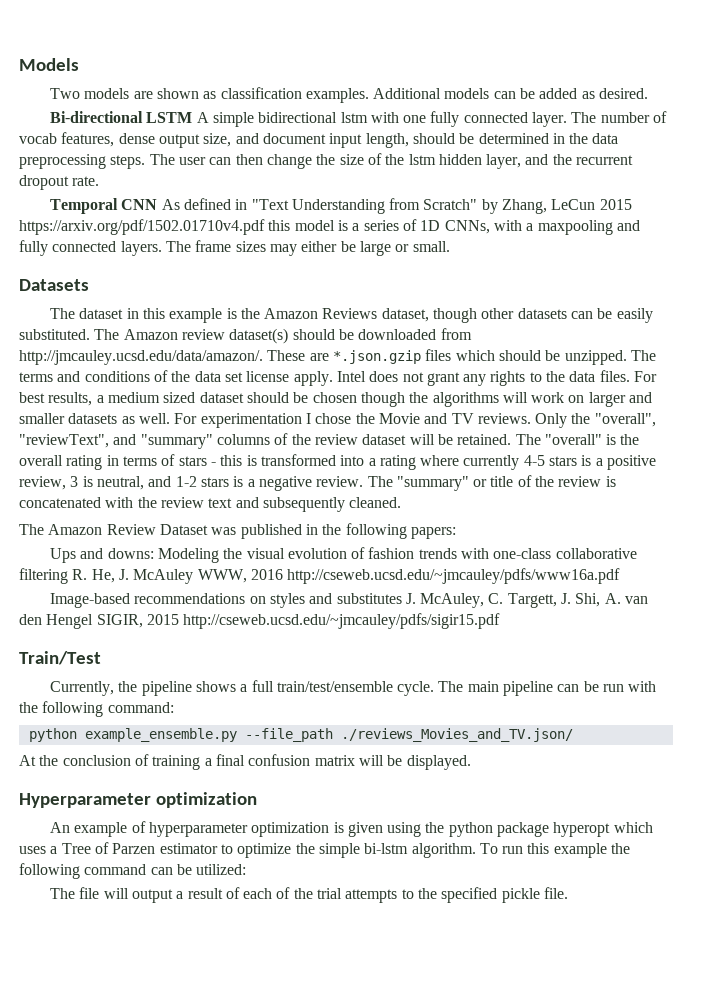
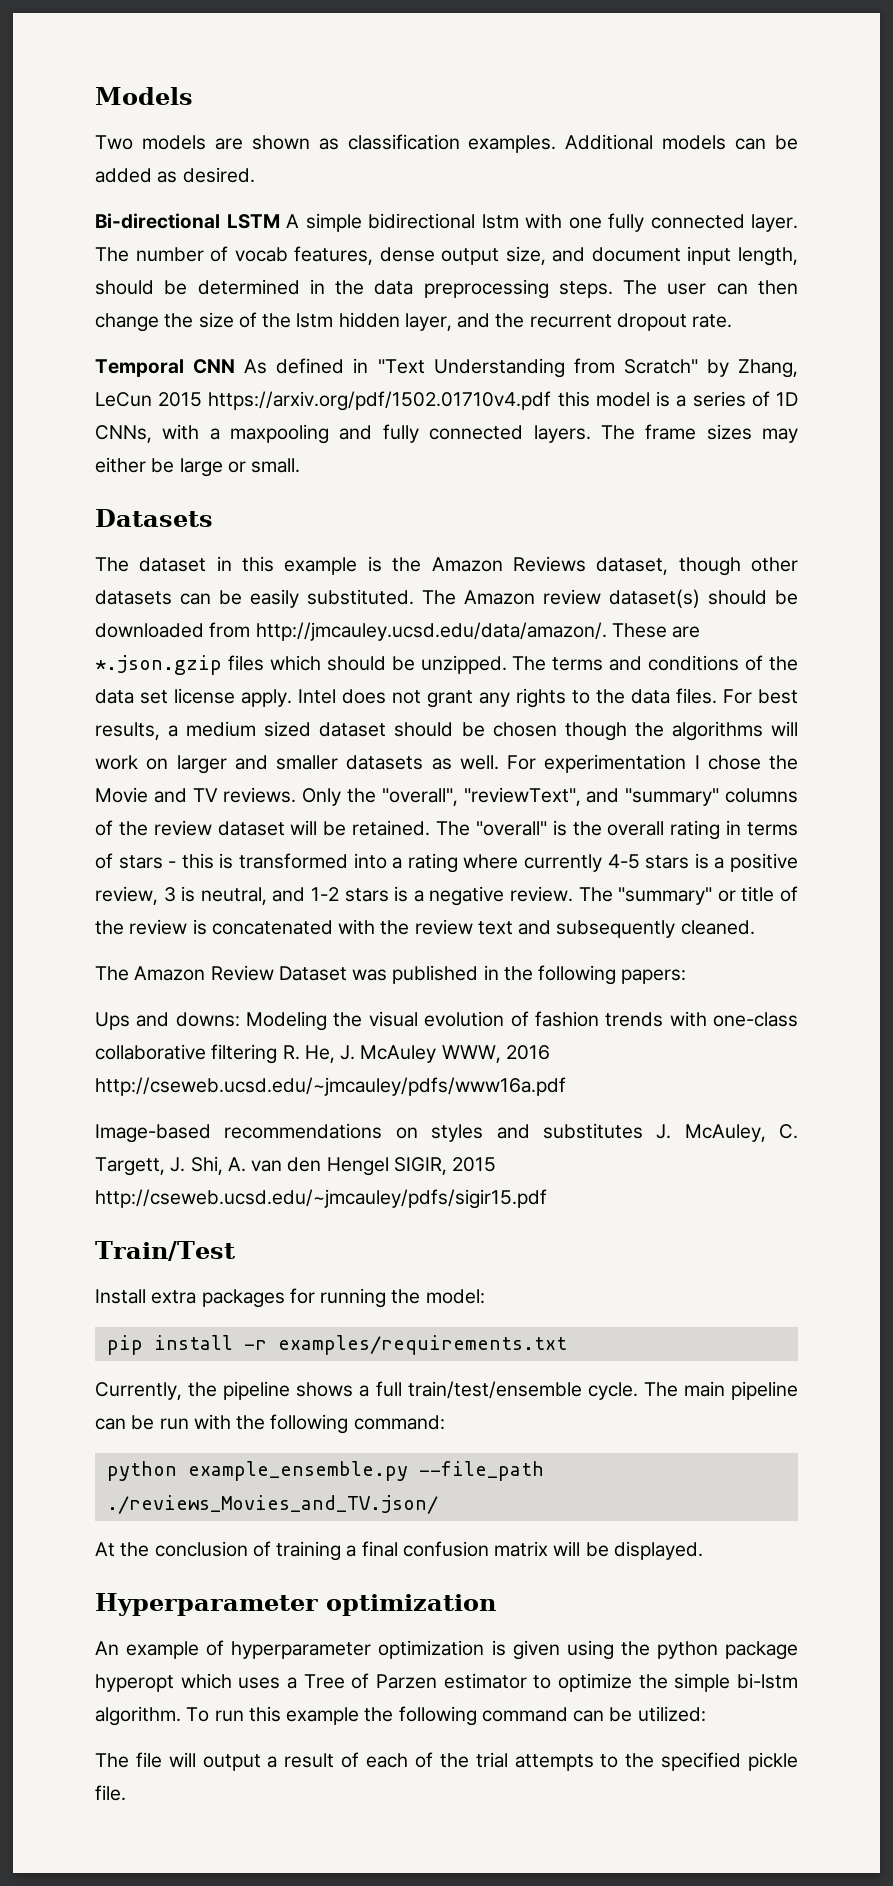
(101, 658) none -> [95,1288,485,1308] [106,1335,567,1355] // Install extra packages for running the model: // pip install -r examples/requirements.txt

